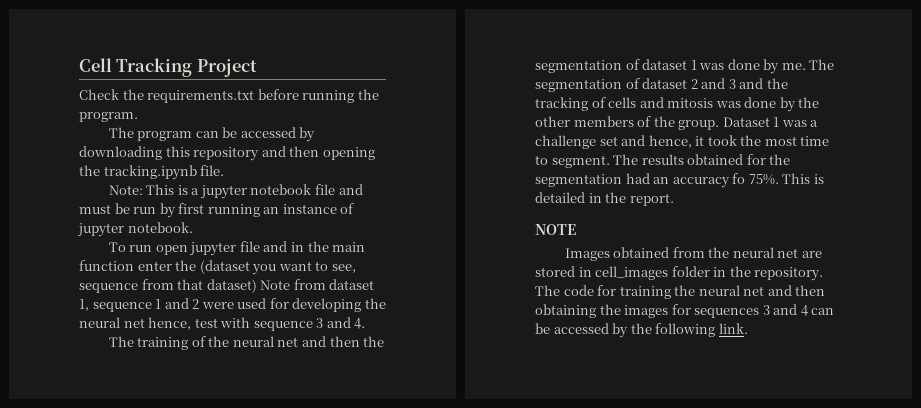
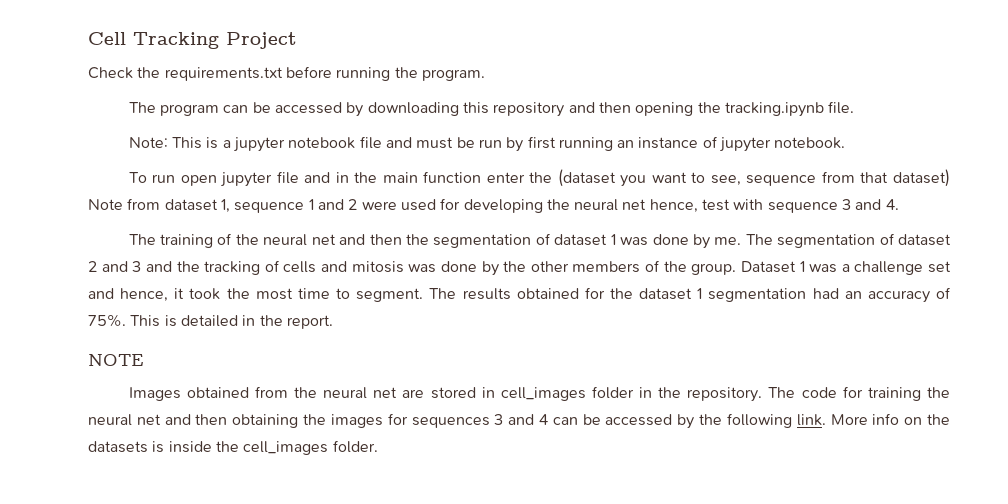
(791, 159) none -> [639,288,703,300] dataset 1
[732,173,746,184] fo -> [935,287,951,299] of
(748, 328) none -> [830,413,951,425] [88,440,378,455] More info on the datasets is inside the cell_images folder.

